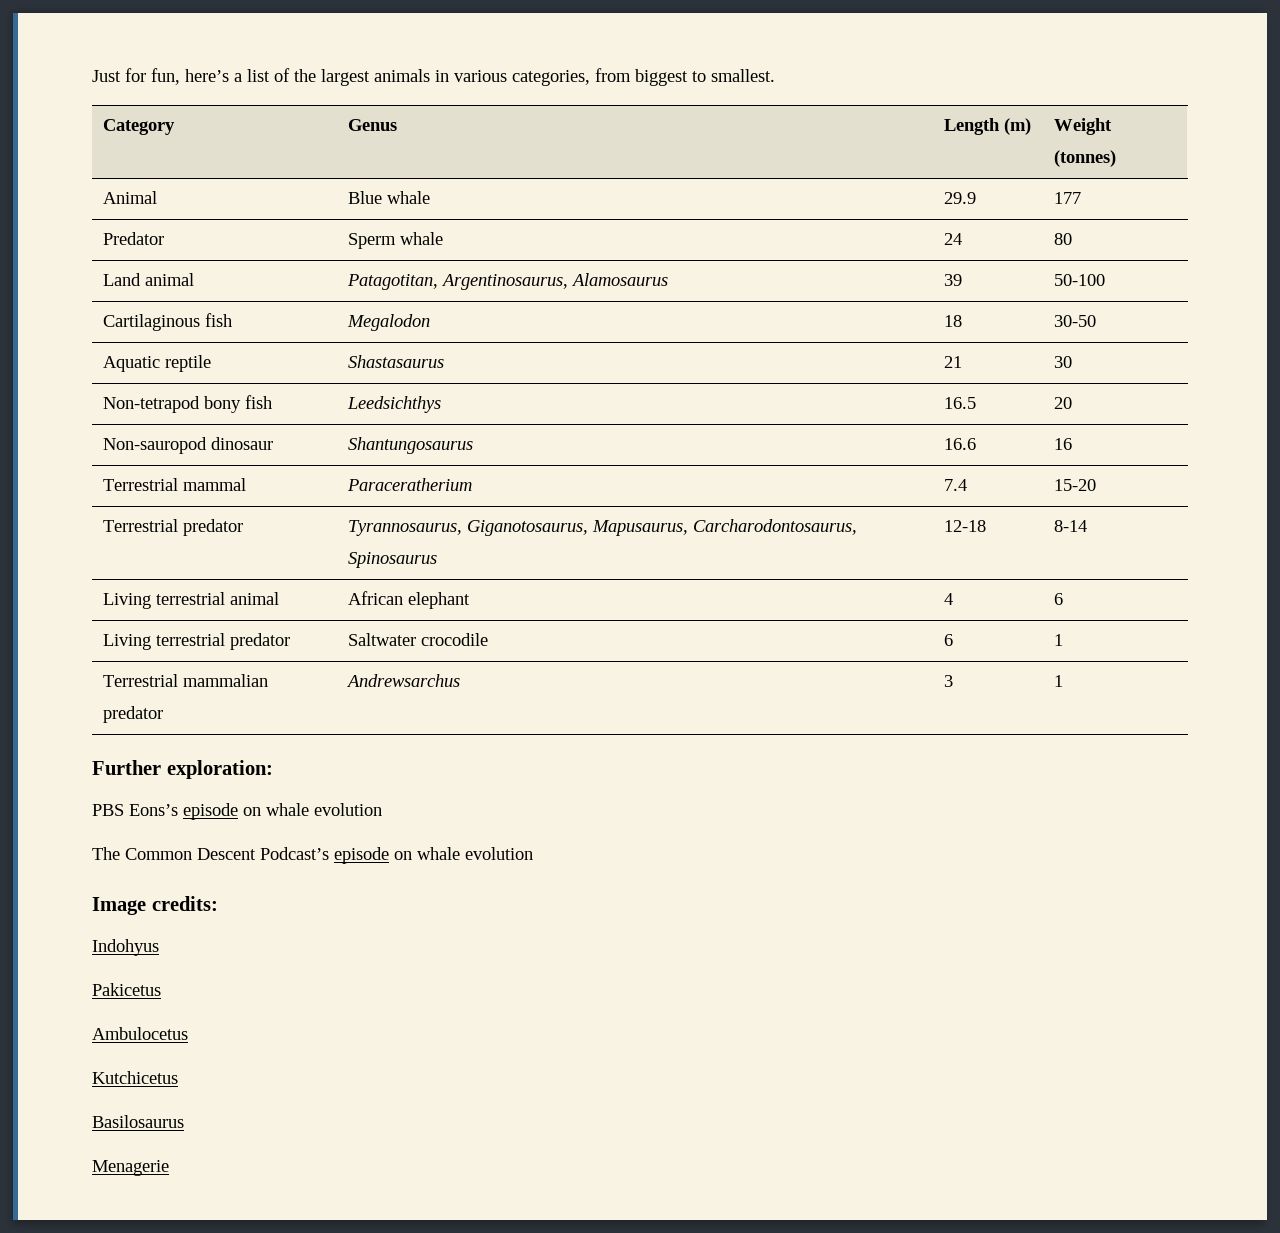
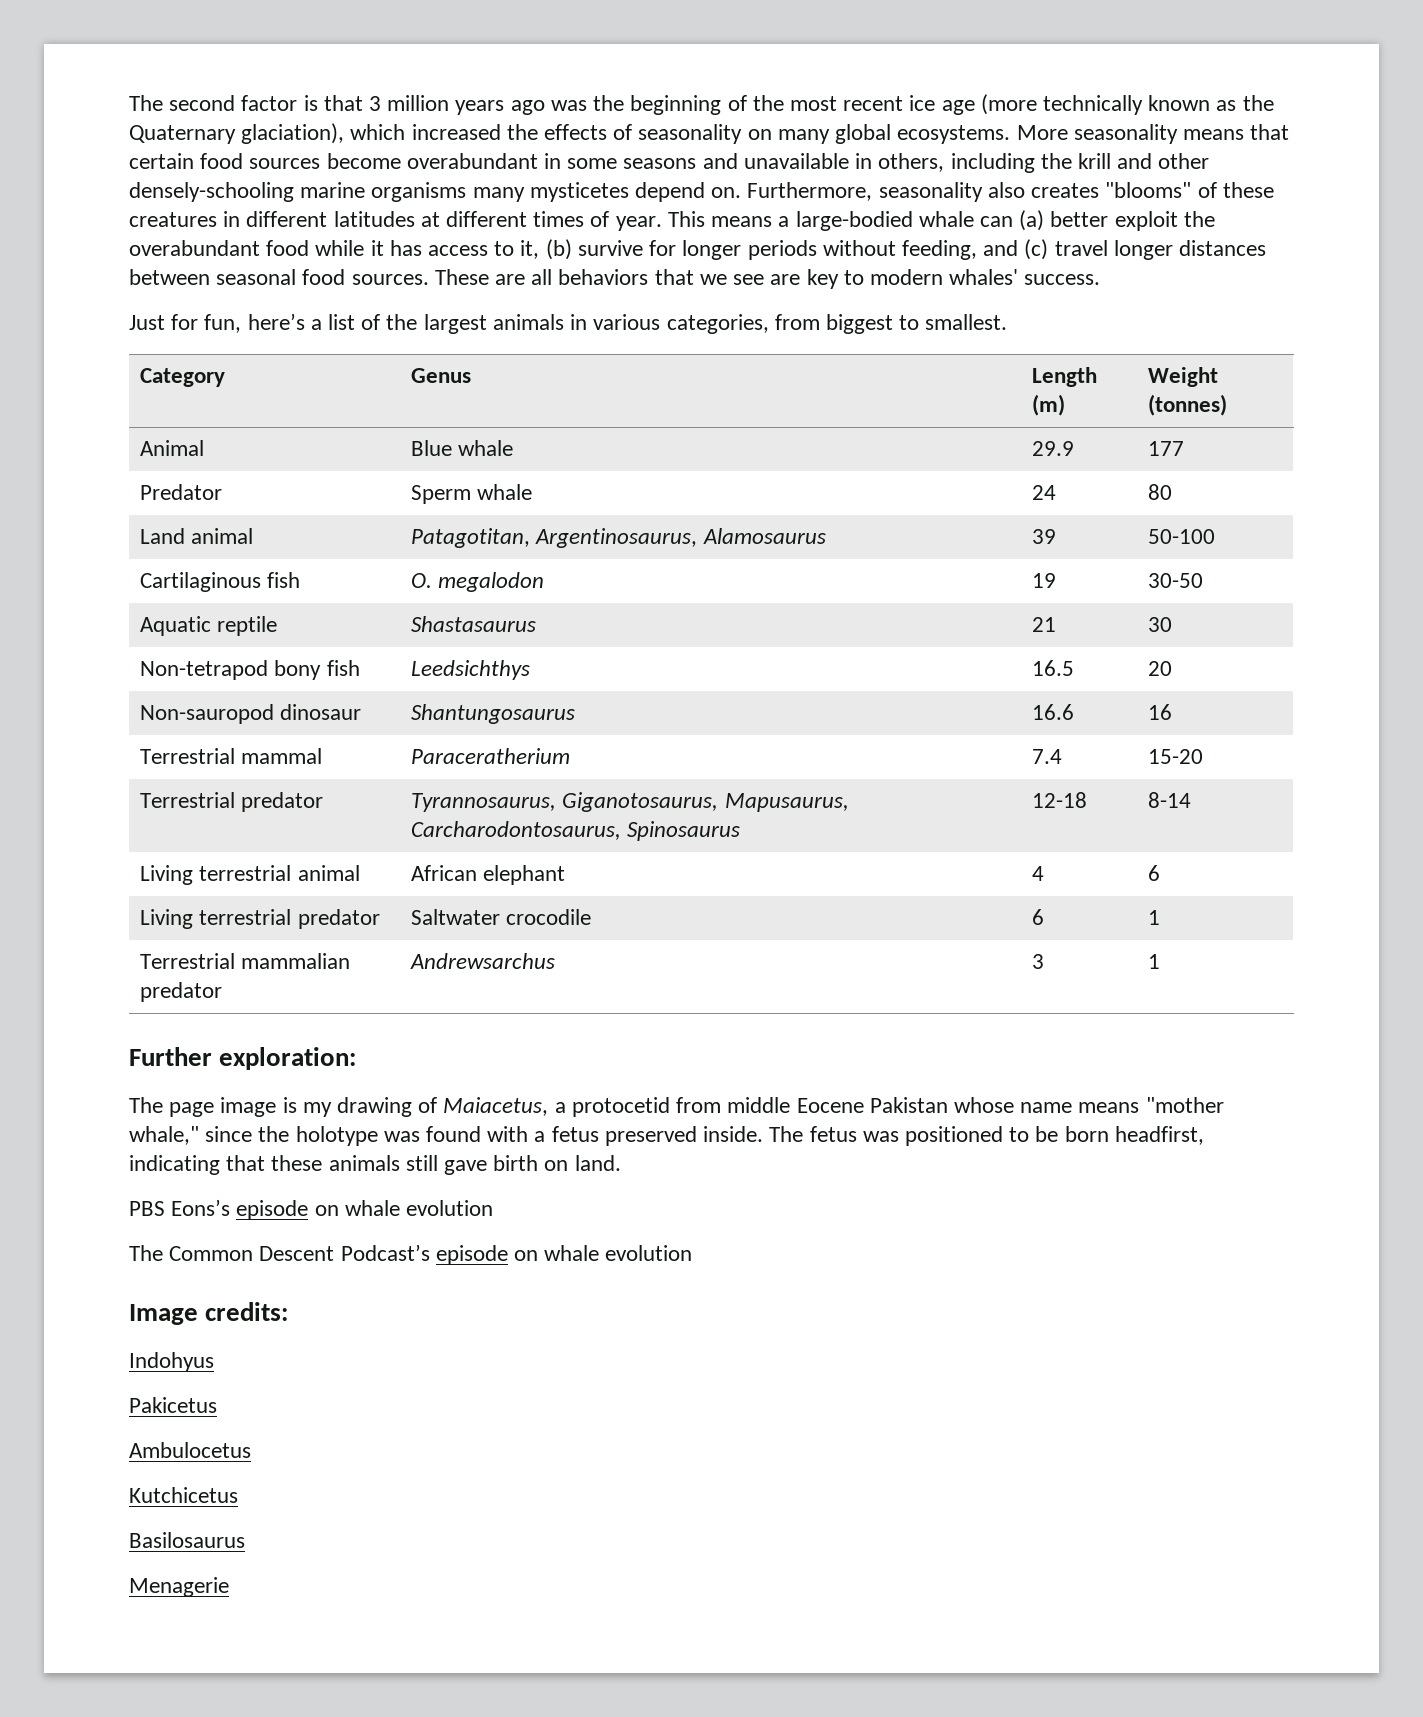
(92, 76) none -> [129,94,1274,115] [129,123,1290,144] [129,153,1210,173] [129,182,1274,202] [129,210,1215,231] [129,239,1266,260] [129,269,1101,289] The second factor is that 3 million years ago was the beginning of the most recent ice age (more technically known as the Quaternary glaciation), which increased the effects of seasonality on many global ecosystems. More seasonality means that certain food sources become overabundant in some seasons and unavailable in others, including the krill and other densely-schooling marine organisms many mysticetes depend on. Furthermore, seasonality also creates "blooms" of these creatures in different latitudes at different times of year. This means a large-bodied whale can (a) better exploit the overabundant food while it has access to it, (b) survive for longer periods without feeding, and (c) travel longer distances between seasonal food sources. These are all behaviors that we see are key to modern whales' success. //
[347,314,431,331] [944,315,963,327] Megalodon | 18 -> [411,572,545,592] [1032,573,1057,588] O. megalodon | 19
(273, 769) none -> [129,1097,1224,1117] [129,1126,1204,1146] [129,1155,621,1175] // The page image is my drawing of Maiacetus, a protocetid from middle Eocene Pakistan whose name means "mother whale," since the holotype was found with a fetus preserved inside. The fetus was positioned to be born headfirst, indicating that these animals still gave birth on land.

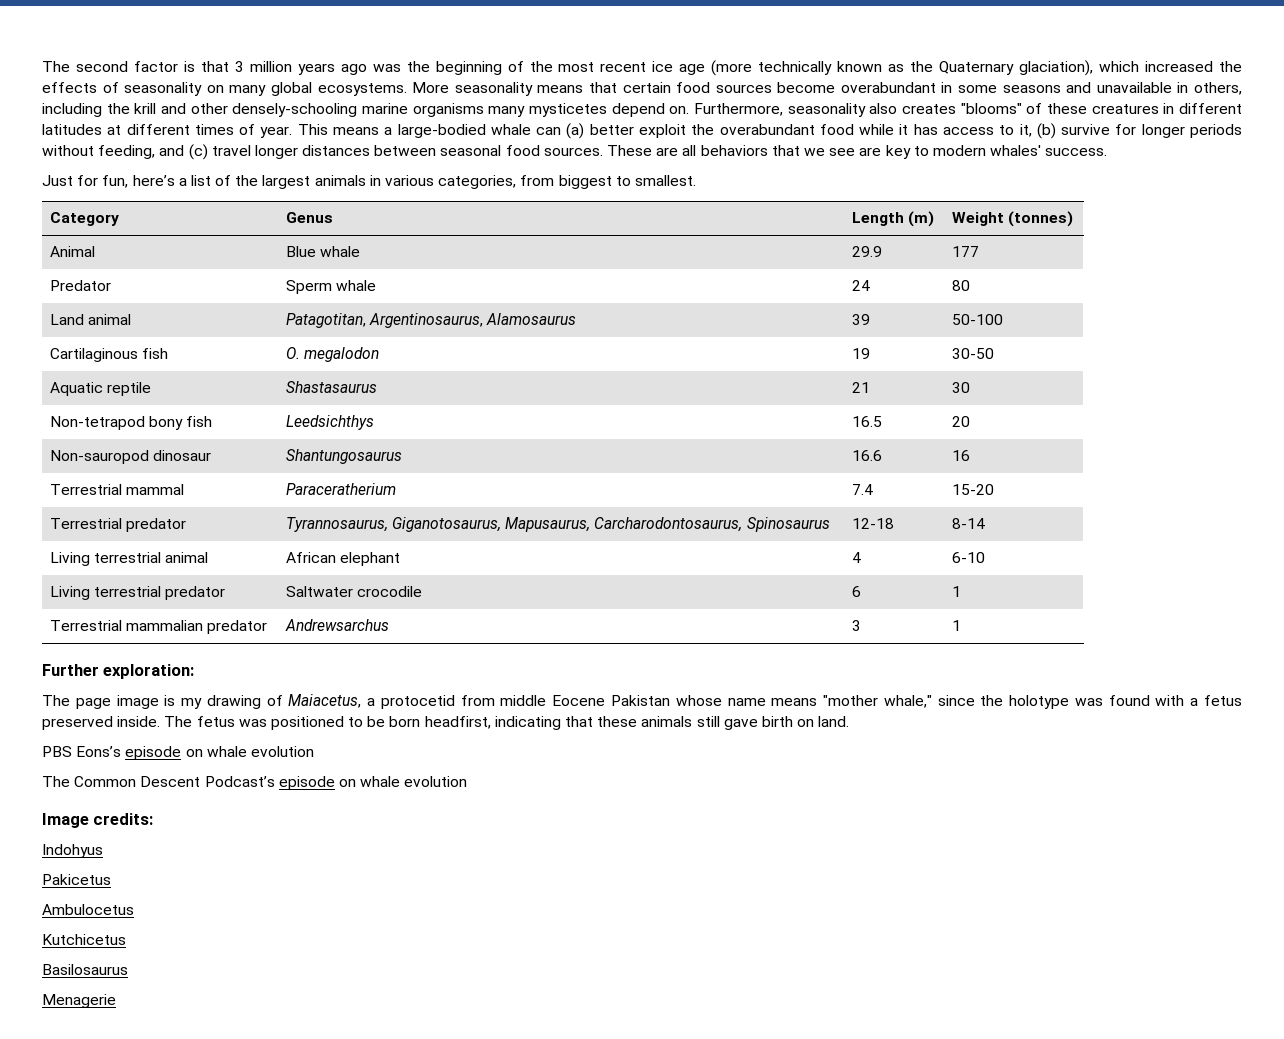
[1148,865,1161,881] 6 -> [951,552,985,563] 6-10

